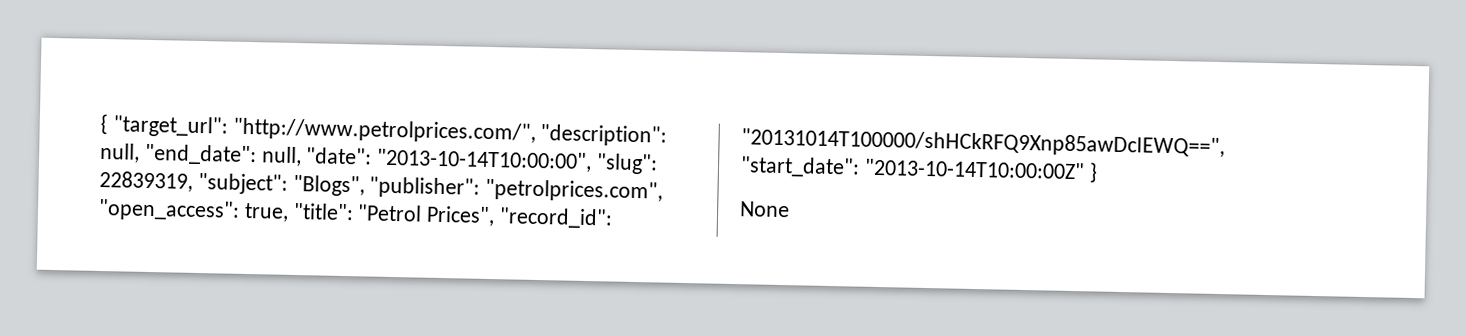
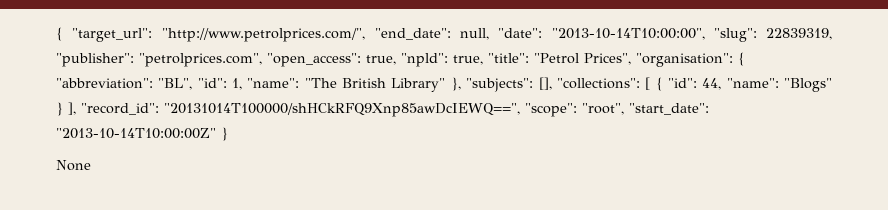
[540,124,668,147] [99,142,140,163] "description": null, -> (366, 35) none
[197,172,365,197] "subject": "Blogs", -> (832, 34) none
(289, 212) none -> [401,53,483,67] "npld": true,
[499,207,614,229] [741,128,1225,159] "record_id": "20131014T100000/shHCkRFQ9Xnp85awDcIEWQ==", -> [636,52,745,67] [56,77,833,92] [56,102,624,117] "organisation": { "abbreviation": "BL", "id": 1, "name": "The British Library" }, "subjects": [], "collections": [ { "id": 44, "name": "Blogs" } ], "record_id": "20131014T100000/shHCkRFQ9Xnp85awDcIEWQ==", "scope": "root",

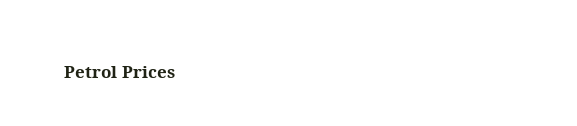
[56,27,832,42] [56,52,745,67] [56,77,833,92] [56,102,709,117] [56,127,228,141] [56,160,91,171] { "target_url": "http://www.petrolprices.com/", "end_date": null, "date": "2013-10-14T10:00:00", "slug": 22839319, "publisher": "petrolprices.com", "open_access": true, "npld": true, "title": "Petrol Prices", "organisation": { "abbreviation": "BL", "id": 1, "name": "The British Library" }, "subjects": [], "collections": [ { "id": 44, "name": "Blogs" } ], "record_id": "20131014T100000/shHCkRFQ9Xnp85awDcIEWQ==", "scope": "root", "start_date": "2013-10-14T10:00:00Z" } // None -> [64,66,175,78] Petrol Prices

